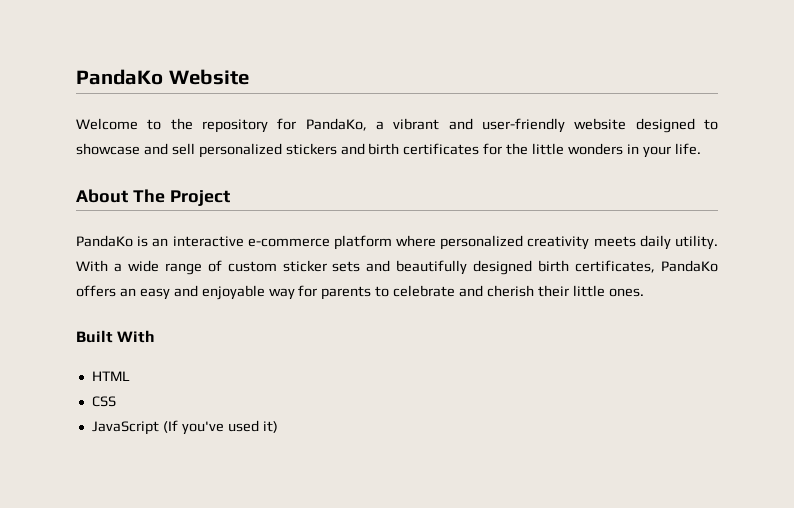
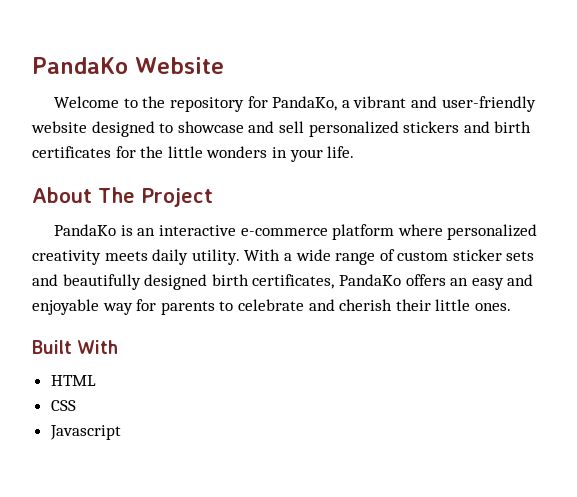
[91,420,278,435] JavaScript (If you've used it) -> [49,425,121,440] Javascript

